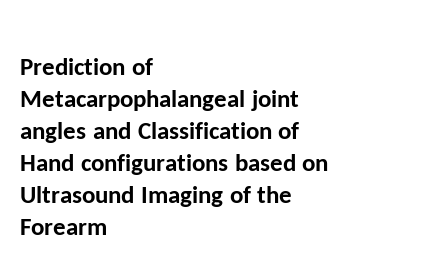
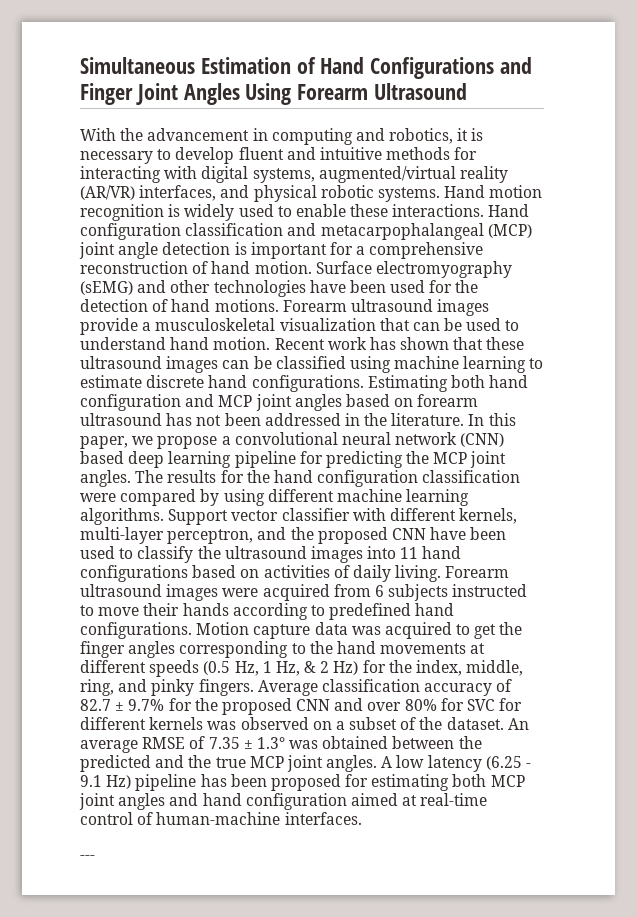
[20,58,153,75] [20,90,299,111] [20,122,300,143] [20,154,329,175] [20,186,293,207] [20,219,107,235] Prediction of Metacarpophalangeal joint angles and Classification of Hand configurations based on Ultrasound Imaging of the Forearm -> [80,57,533,79] [80,83,468,105] [80,128,484,145] [80,147,478,164] [80,166,508,183] [80,185,543,202] [80,204,530,221] [80,223,532,240] [79,242,484,259] [80,261,512,278] [80,280,479,297] [80,299,490,316] [80,318,520,335] [80,337,525,350] [80,356,544,373] [80,375,529,392] [80,394,479,411] [80,413,516,426] [80,432,505,449] [80,451,507,468] [80,470,521,487] [80,489,470,506] [80,508,518,525] [80,527,507,544] [80,546,462,563] [80,565,510,582] [80,584,528,601] [80,603,455,620] [80,622,523,639] [80,641,486,658] [80,660,524,677] [80,679,513,696] [80,698,523,715] [80,717,529,730] [80,736,482,753] [80,755,532,772] [80,774,525,791] [79,793,488,810] [80,812,362,825] [80,855,95,860] Simultaneous Estimation of Hand Configurations and Finger Joint Angles Using Forearm Ultrasound // With the advancement in computing and robotics, it is necessary to develop fluent and intuitive methods for interacting with digital systems, augmented/virtual reality (AR/VR) interfaces, and physical robotic systems. Hand motion recognition is widely used to enable these interactions. Hand configuration classification and metacarpophalangeal (MCP) joint angle detection is important for a comprehensive reconstruction of hand motion. Surface electromyography (sEMG) and other technologies have been used for the detection of hand motions. Forearm ultrasound images provide a musculoskeletal visualization that can be used to understand hand motion. Recent work has shown that these ultrasound images can be classified using machine learning to estimate discrete hand configurations. Estimating both hand configuration and MCP joint angles based on forearm ultrasound has not been addressed in the literature. In this paper, we propose a convolutional neural network (CNN) based deep learning pipeline for predicting the MCP joint angles. The results for the hand configuration classification were compared by using different machine learning algorithms. Support vector classifier with different kernels, multi-layer perceptron, and the proposed CNN have been used to classify the ultrasound images into 11 hand configurations based on activities of daily living. Forearm ultrasound images were acquired from 6 subjects instructed to move their hands according to predefined hand configurations. Motion capture data was acquired to get the finger angles corresponding to the hand movements at different speeds (0.5 Hz, 1 Hz, & 2 Hz) for the index, middle, ring, and pinky fingers. Average classification accuracy of 82.7 ± 9.7% for the proposed CNN and over 80% for SVC for different kernels was observed on a subset of the dataset. An average RMSE of 7.35 ± 1.3° was obtained between the predicted and the true MCP joint angles. A low latency (6.25 - 9.1 Hz) pipeline has been proposed for estimating both MCP joint angles and hand configuration aimed at real-time control of human-machine interfaces. // ---

